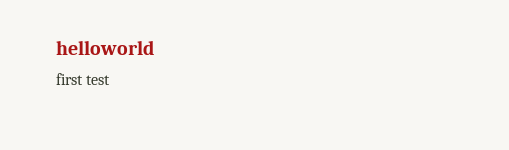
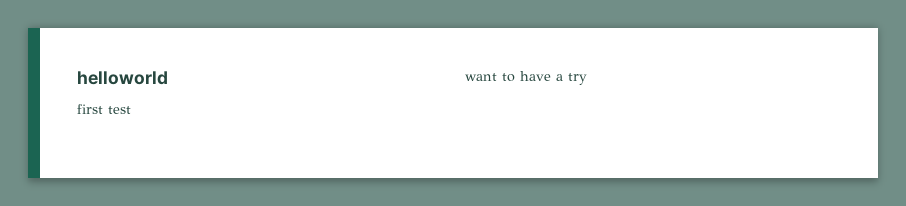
(111, 80) none -> [465,71,587,85] // want to have a try

